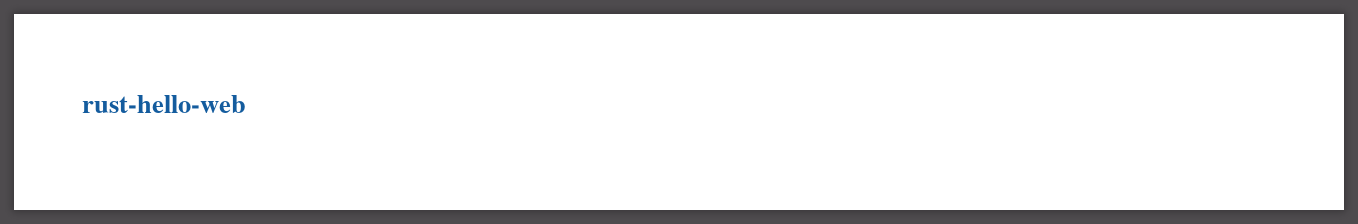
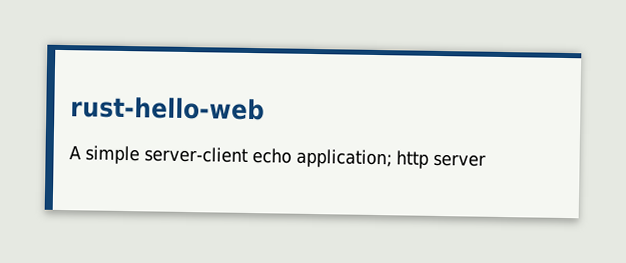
(246, 104) none -> [69,145,486,169] // A simple server-client echo application; http server

